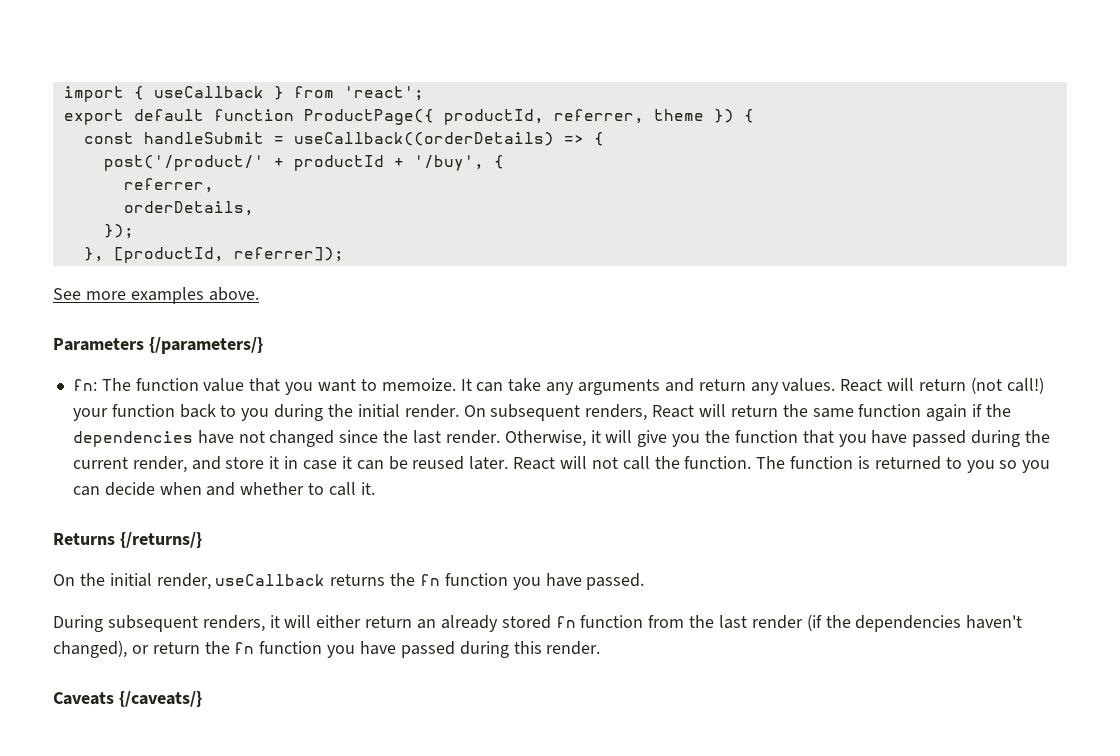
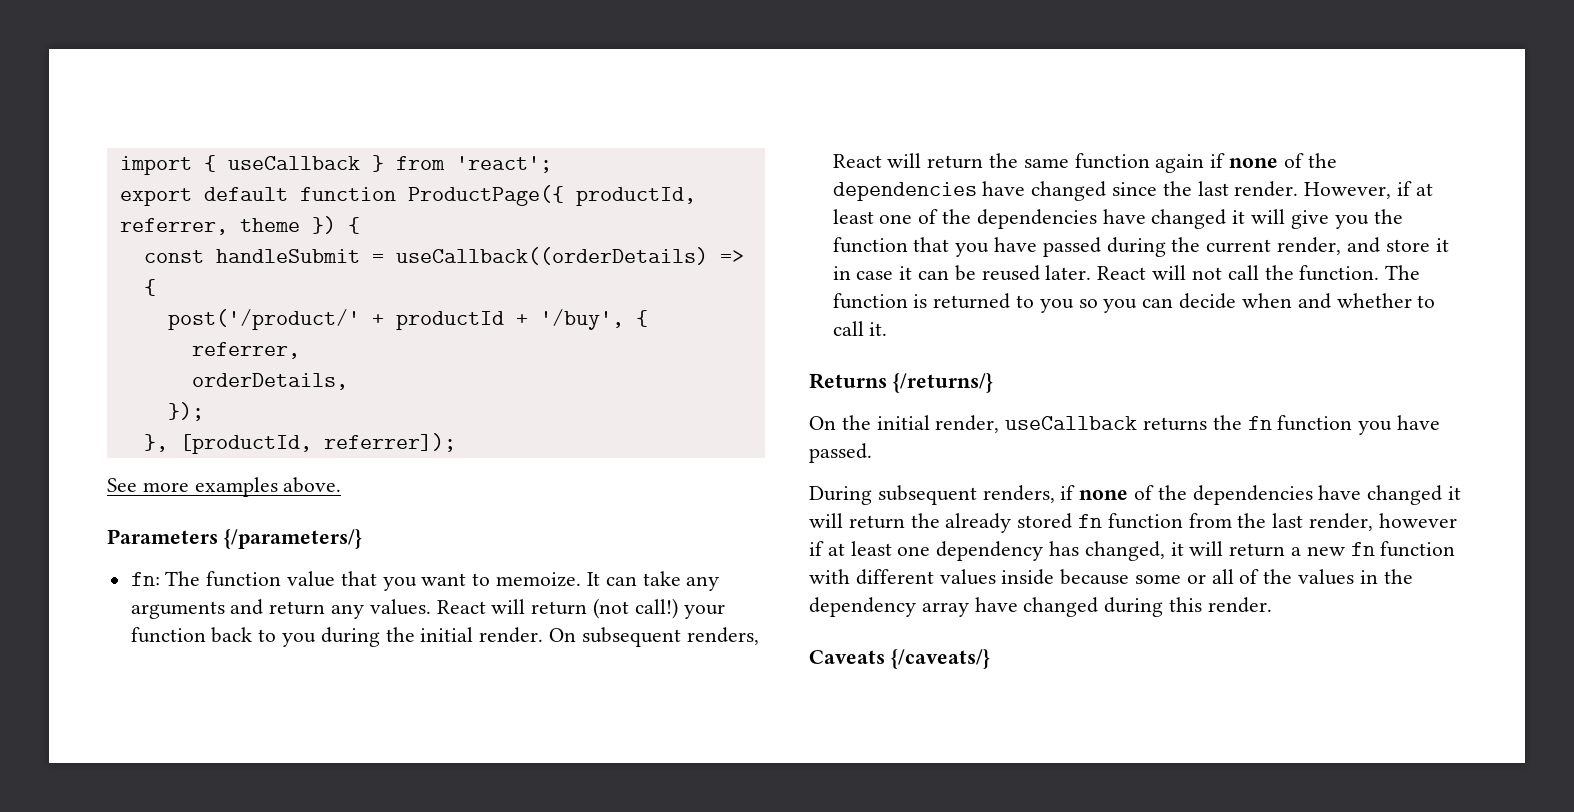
[986,404,1012,417] [72,430,265,447] the dependencies have not -> [1229,153,1337,168] [832,181,1026,201] none of the dependencies have
[504,430,586,447] Otherwise, -> [1304,181,1433,199] [832,209,1227,229] However, if at least one of the dependencies have changed
[269,615,437,629] it will either return an -> [1060,485,1462,505] [809,513,940,529] if none of the dependencies have changed it will return the
[751,614,1023,632] [53,640,455,658] render (if the dependencies haven't changed), or return the fn function you have passed -> [1309,513,1457,531] [809,541,1456,561] [809,569,1413,585] [809,597,1099,617] render, however if at least one dependency has changed, it will return a new fn function with different values inside because some or all of the values in the dependency array have changed

